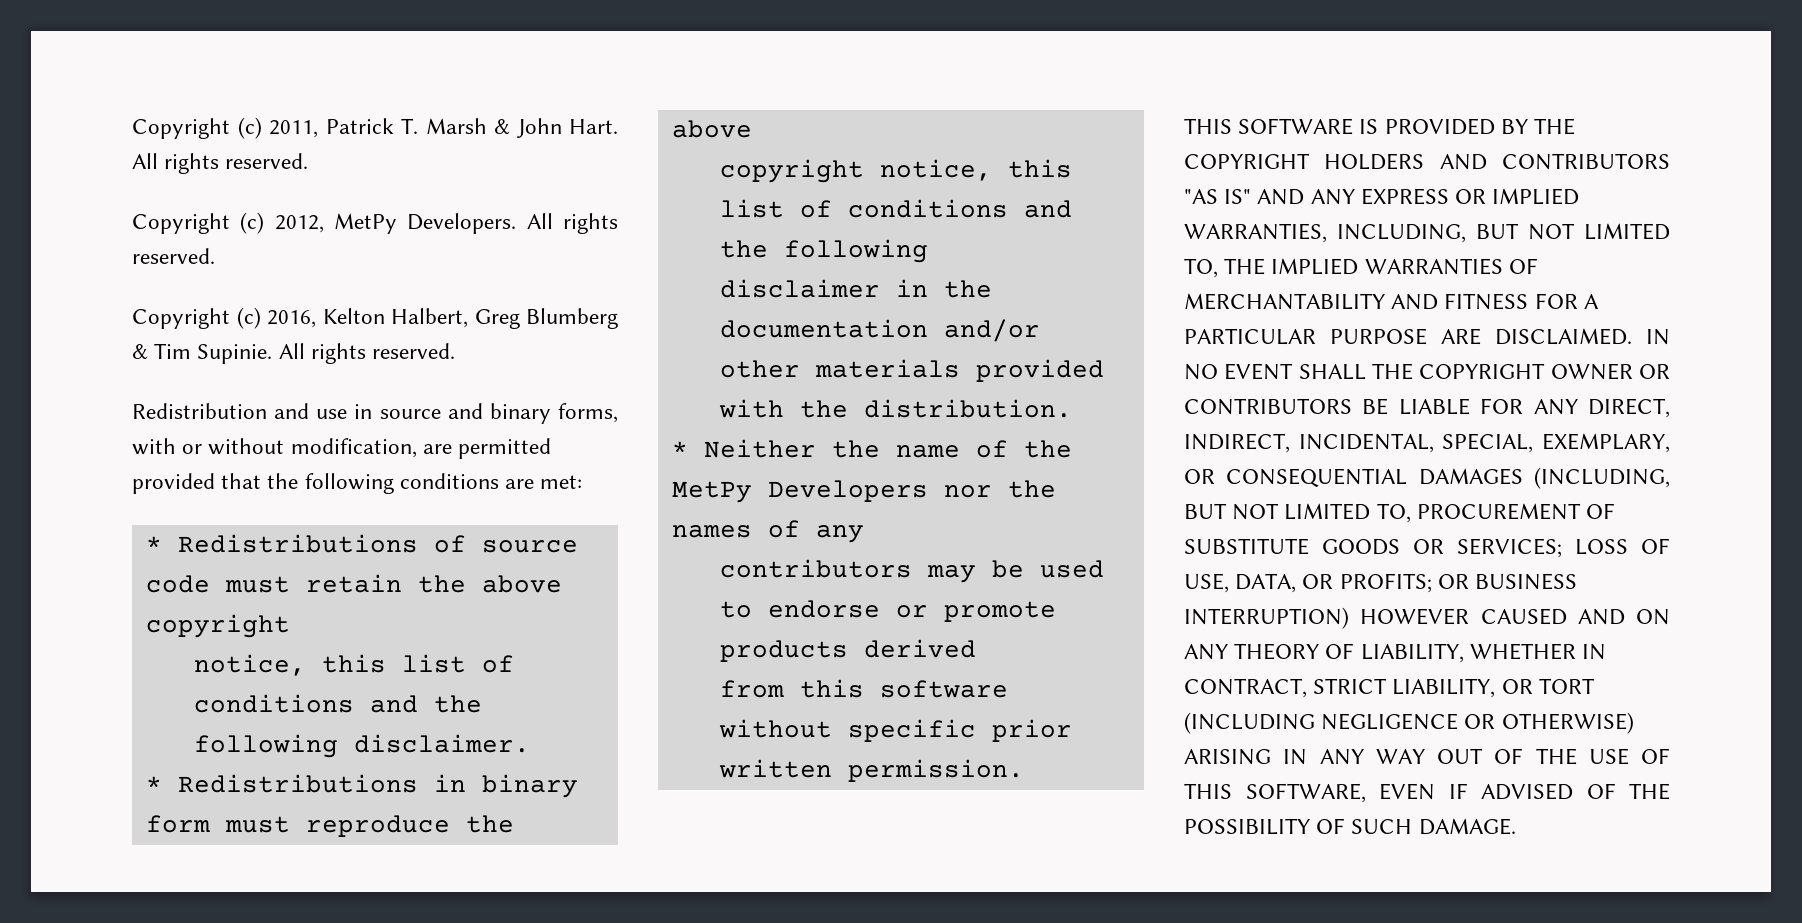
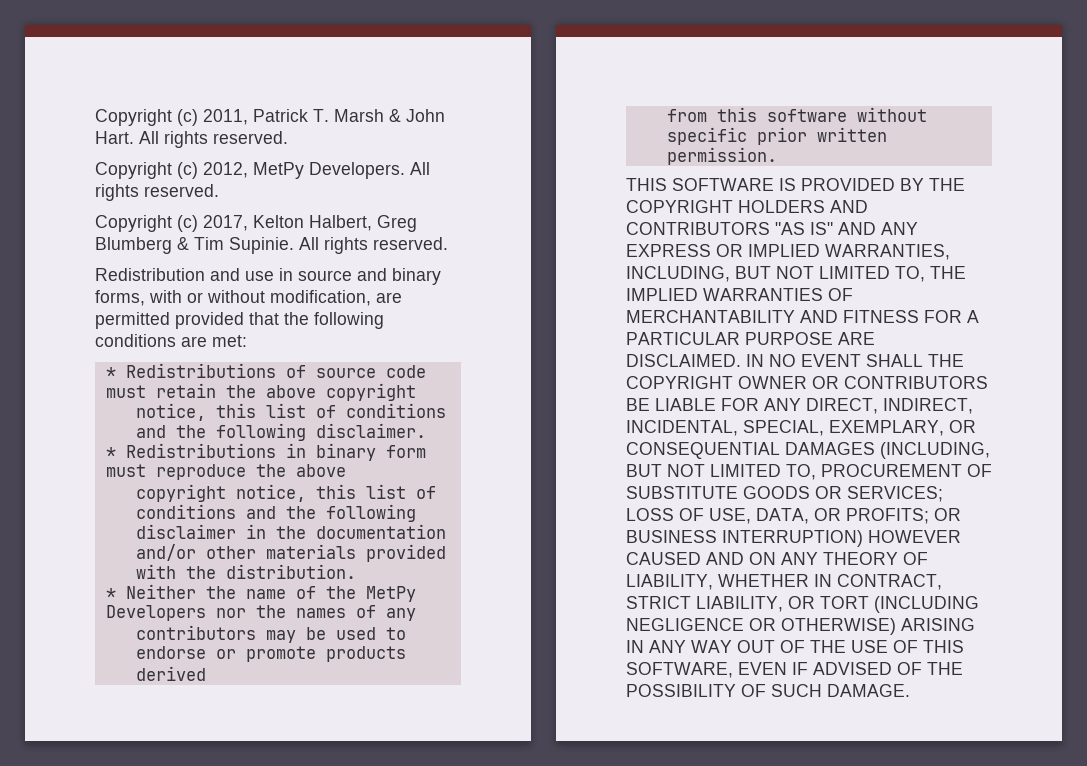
[267,310,316,328] 2016, -> [203,215,248,231] 2017,

